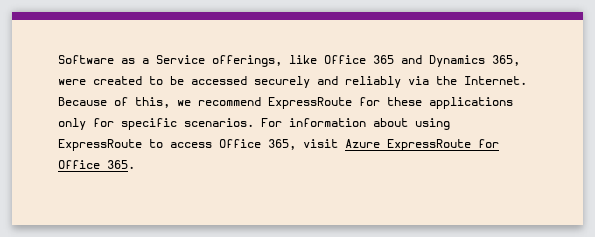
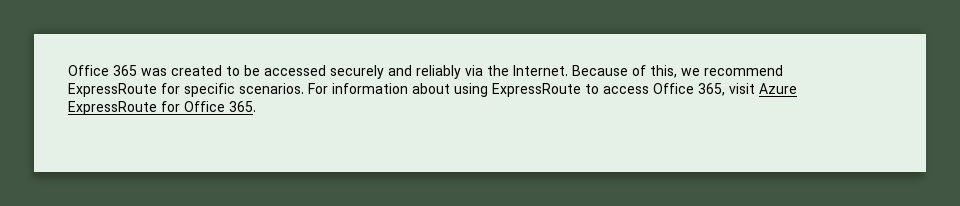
[58,55,520,67] [58,79,86,85] Software as a Service offerings, like Office 365 and Dynamics 365, were -> [68,65,167,76] Office 365 was
[387,97,513,109] [58,118,114,130] these applications only for -> (180, 88) none

